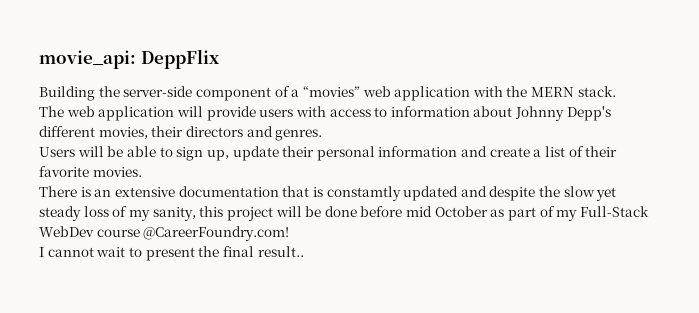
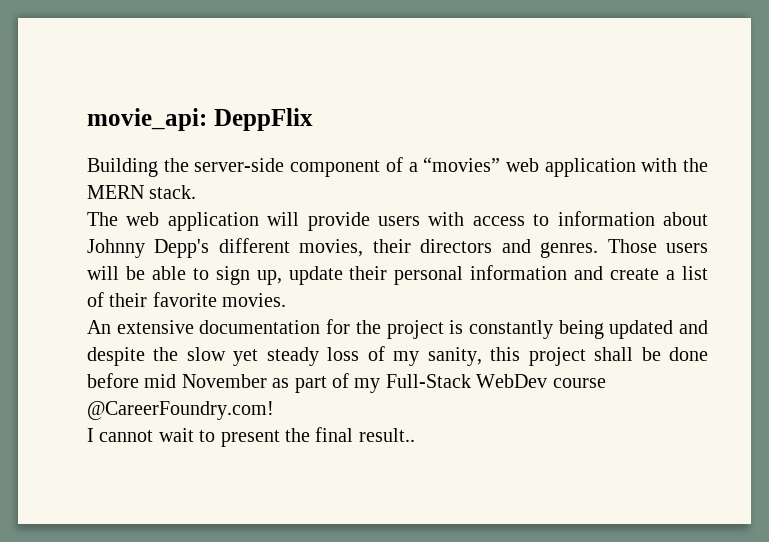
[39,147,75,157] // Users -> [607,239,708,253] Those users
[39,186,401,201] There is an extensive documentation that is constamtly -> [87,319,604,339] An extensive documentation for the project is constantly being
[275,206,302,217] will -> [594,347,634,361] shall
[434,206,488,217] October -> [181,374,267,388] November

